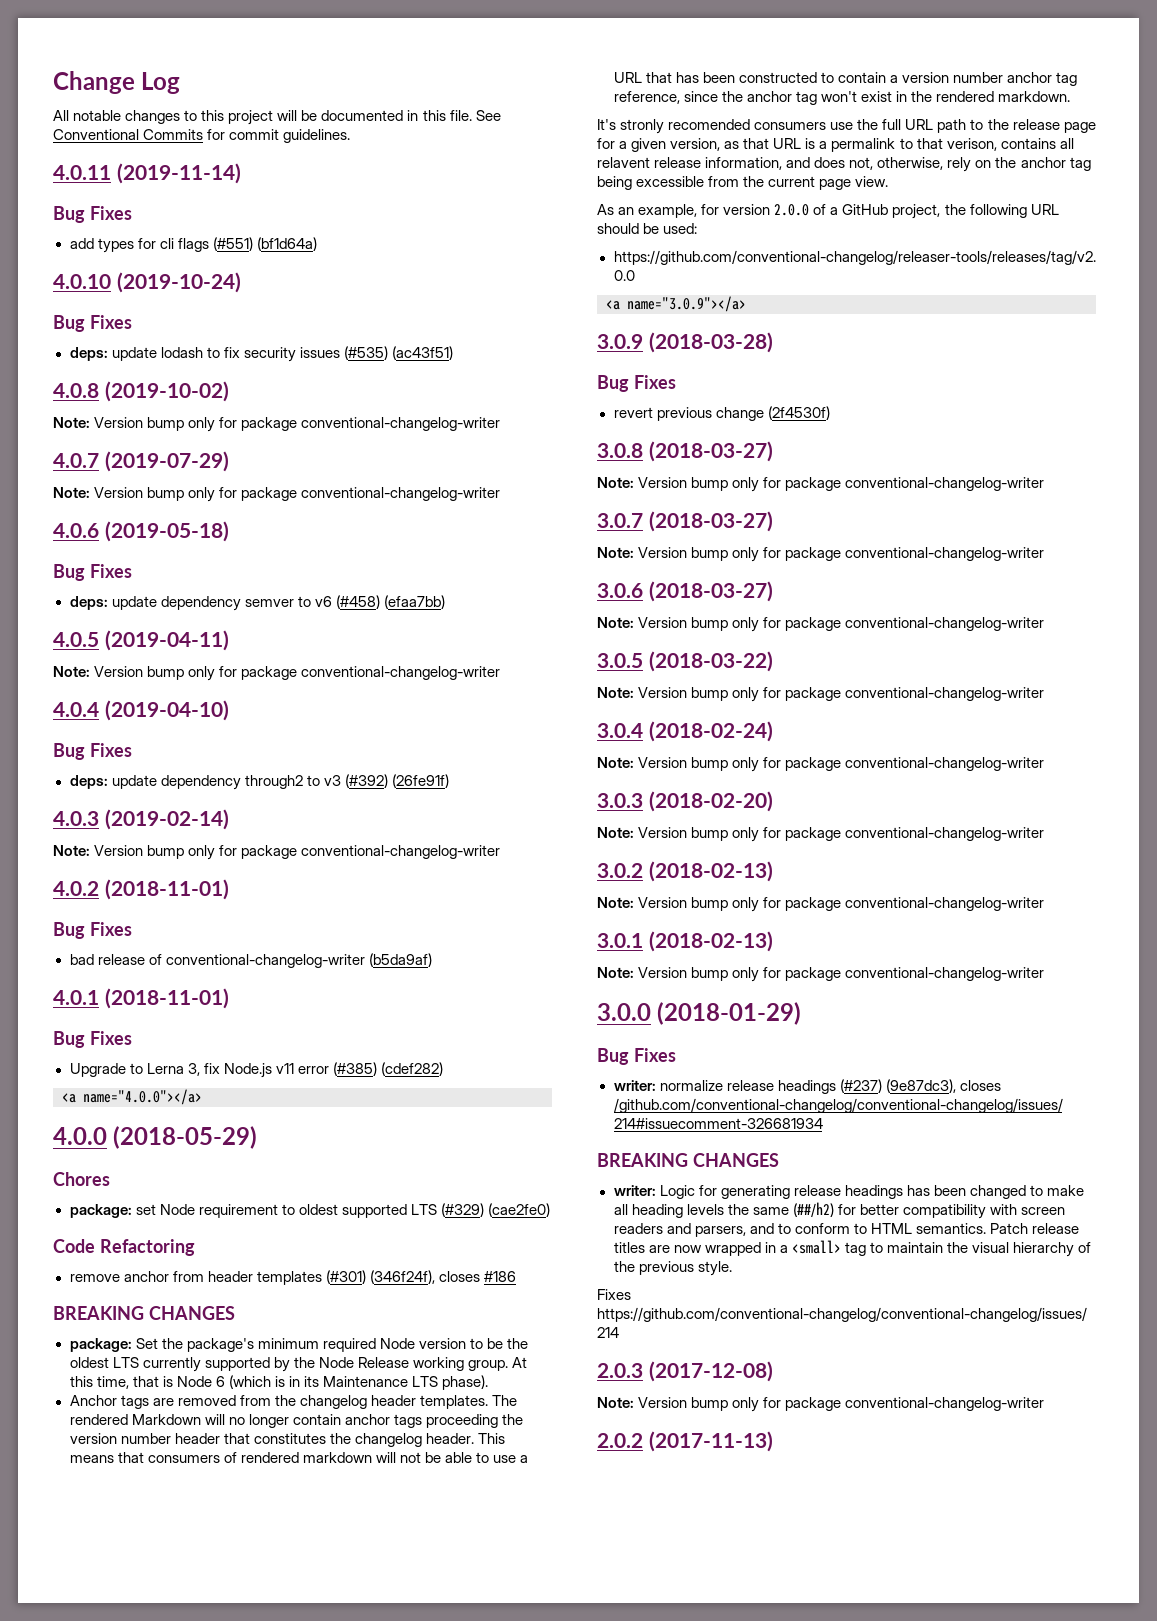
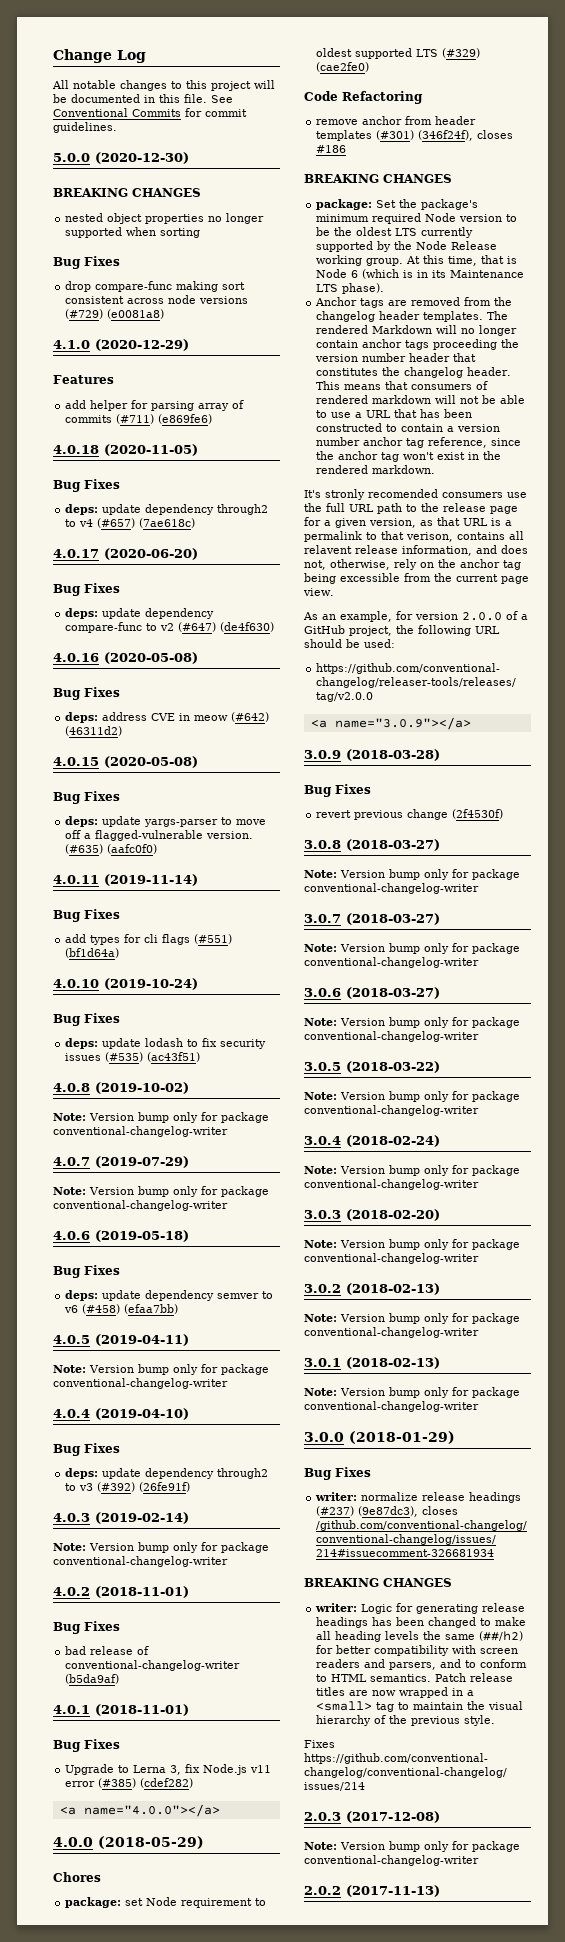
(351, 136) none -> [53,152,189,164] [53,188,201,197] [65,213,265,224] [65,227,201,238] [53,256,120,269] [65,281,246,292] [65,295,249,304] [65,309,165,319] [53,339,189,351] [53,375,114,384] [65,400,245,411] [65,414,213,424] [53,444,198,456] [53,479,120,492] [65,504,269,515] [65,518,196,528] [53,548,198,560] [53,583,120,596] [65,608,215,619] [65,622,275,633] [53,652,198,664] [53,687,120,700] [65,712,270,723] [65,726,123,736] [53,756,198,768] [53,791,120,804] [65,816,267,827] [65,830,254,841] [65,844,158,854] // 5.0.0 (2020-12-30) // BREAKING CHANGES // nested object properties no longer supported when sorting // Bug Fixes // drop compare-func making sort consistent across node versions (#729) (e0081a8) // 4.1.0 (2020-12-29) // Features // add helper for parsing array of commits (#711) (e869fe6) // 4.0.18 (2020-11-05) // Bug Fixes // deps: update dependency through2 to v4 (#657) (7ae618c) // 4.0.17 (2020-06-20) // Bug Fixes // deps: update dependency compare-func to v2 (#647) (de4f630) // 4.0.16 (2020-05-08) // Bug Fixes // deps: address CVE in meow (#642) (46311d2) // 4.0.15 (2020-05-08) // Bug Fixes // deps: update yargs-parser to move off a flagged-vulnerable version. (#635) (aafc0f0)

